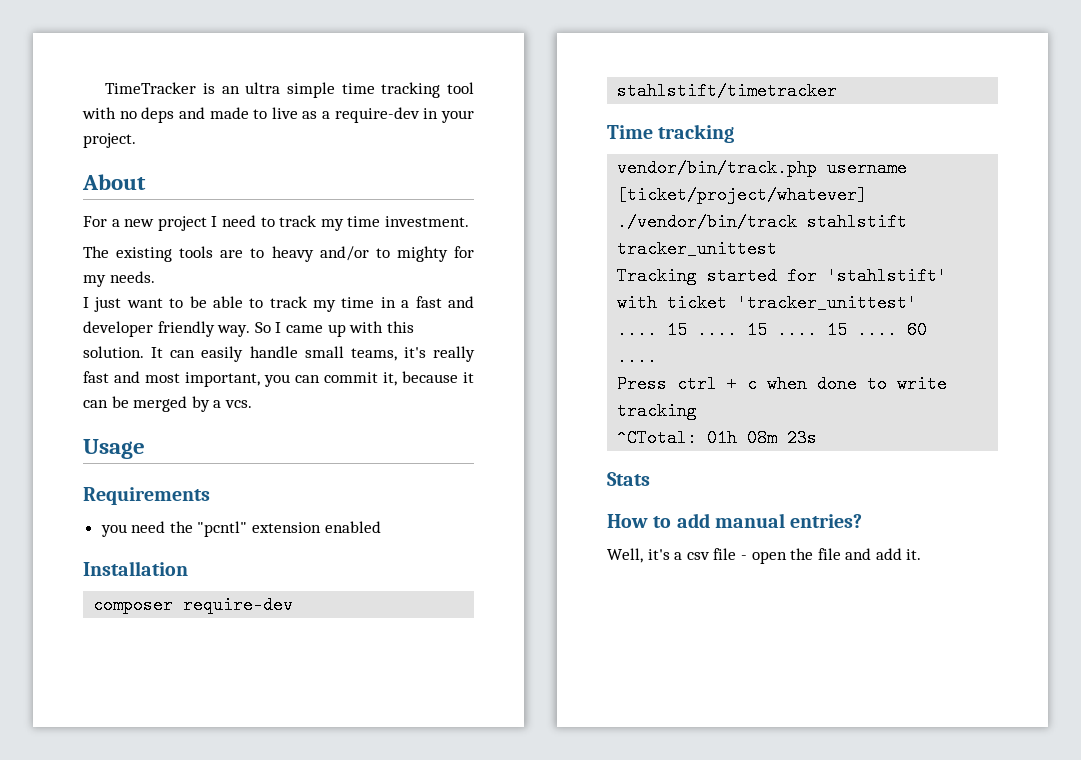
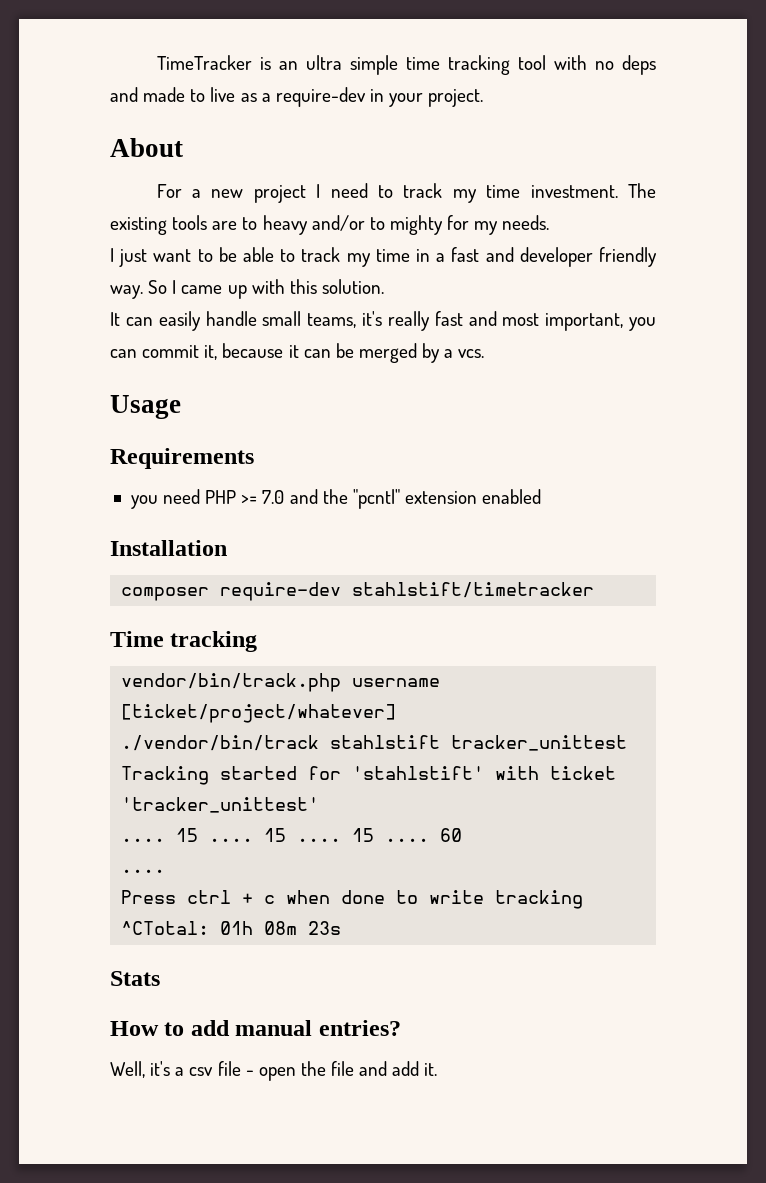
(469, 221) // -> (618, 191) none
(144, 352) none -> (384, 286) //
(166, 527) none -> [205,489,318,504] PHP >= 7.0 and

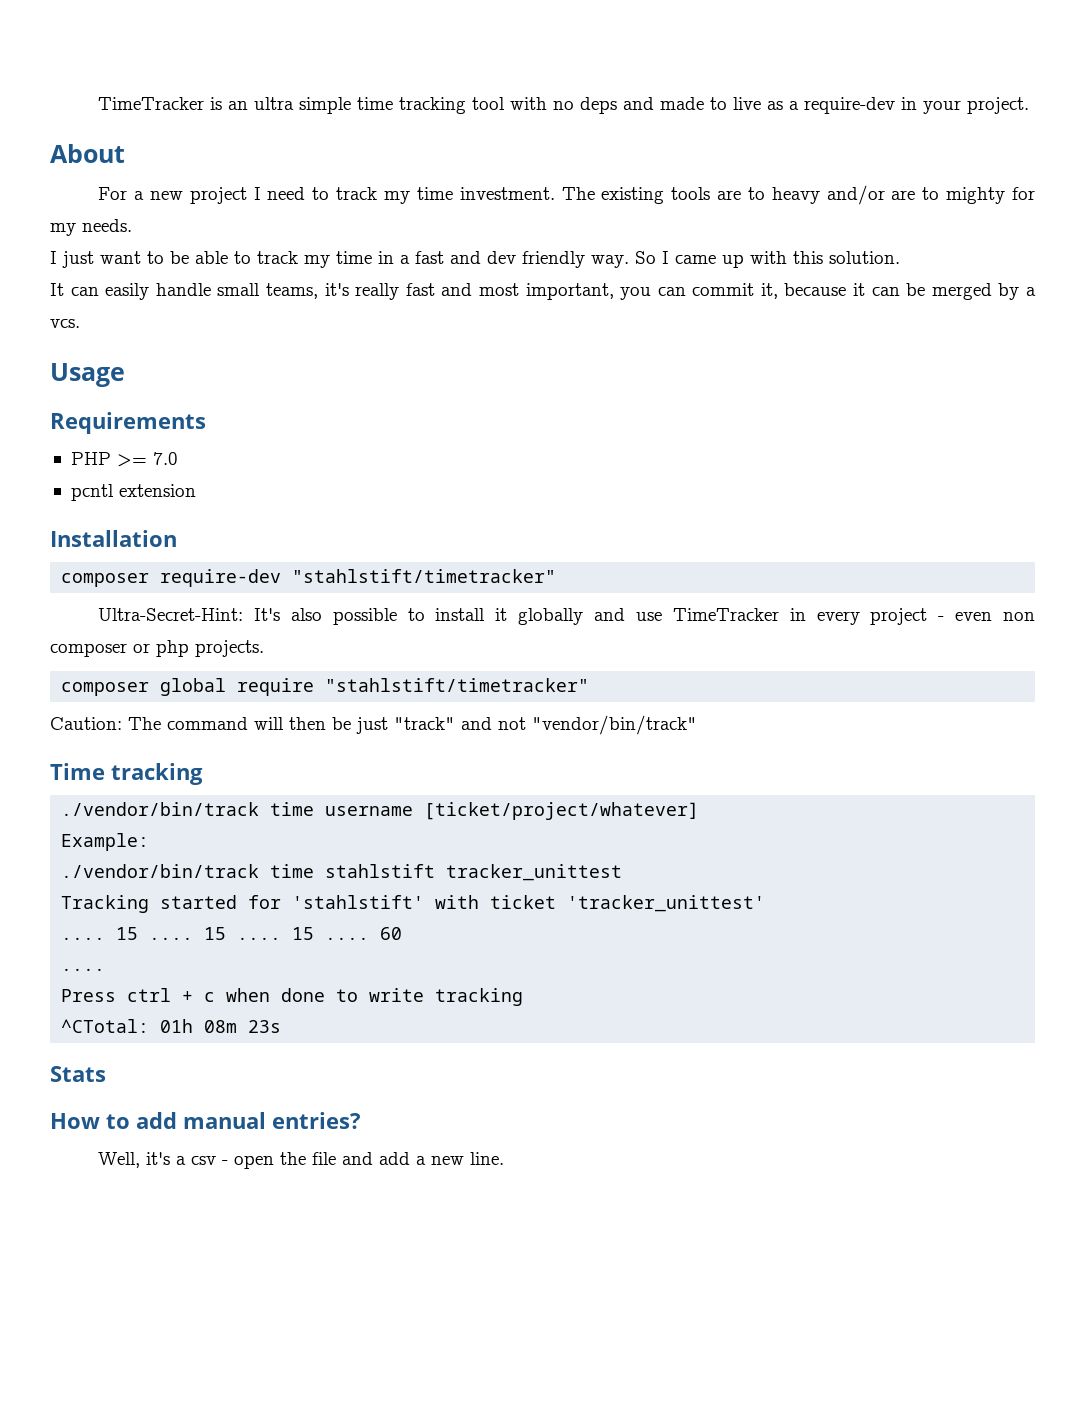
(365, 223) none -> [891,190,916,200] are
[519,247,593,267] developer -> [487,251,516,264] dev
[130,489,201,509] you need -> (206, 423) none
[289,489,400,509] and the "pcntl" -> [70,484,114,501] // pcntl
[482,489,542,504] enabled -> (196, 490) none
[352,582,595,598] stahlstift/timetracker -> [292,569,557,583] [98,608,1035,625] [50,640,264,657] [61,678,590,696] [50,715,697,735] "stahlstift/timetracker" // Ultra-Secret-Hint: It's also possible to install it globally and use TimeTracker in every project - even non composer or php projects. // composer global require "stahlstift/timetracker" // Caution: The command will then be just "track" and not "vendor/bin/track"
[121,673,342,692] vendor/bin/track.php -> [61,802,315,816] ./vendor/bin/track time
[121,735,320,751] // ./vendor/bin/track -> [61,833,150,851] [61,864,315,878] // Example: // ./vendor/bin/track time
[217,1061,241,1076] file -> (217, 1160) none
[424,1063,438,1076] it. -> [416,1152,505,1165] a new line.

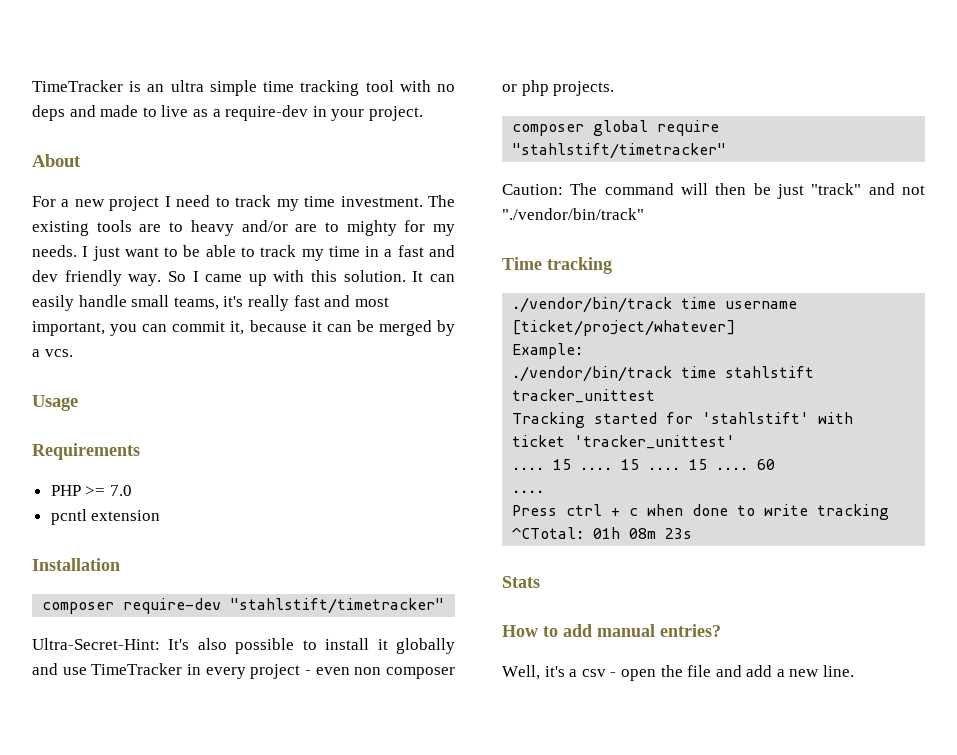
(132, 225) // -> (77, 251) none
(900, 257) // -> (406, 276) none
[532,715,697,735] "vendor/bin/track" -> [502,208,644,220] "./vendor/bin/track"

